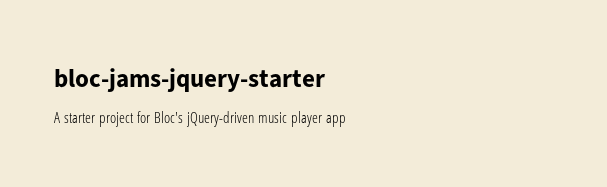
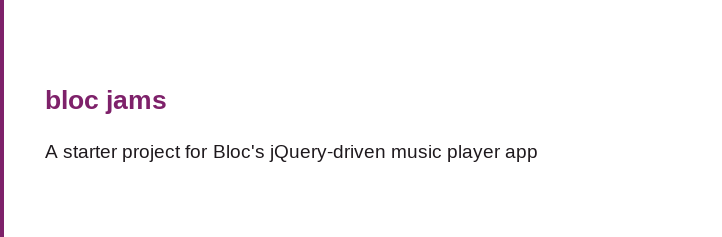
[54,68,325,92] bloc-jams-jquery-starter -> [45,90,168,114] bloc jams

